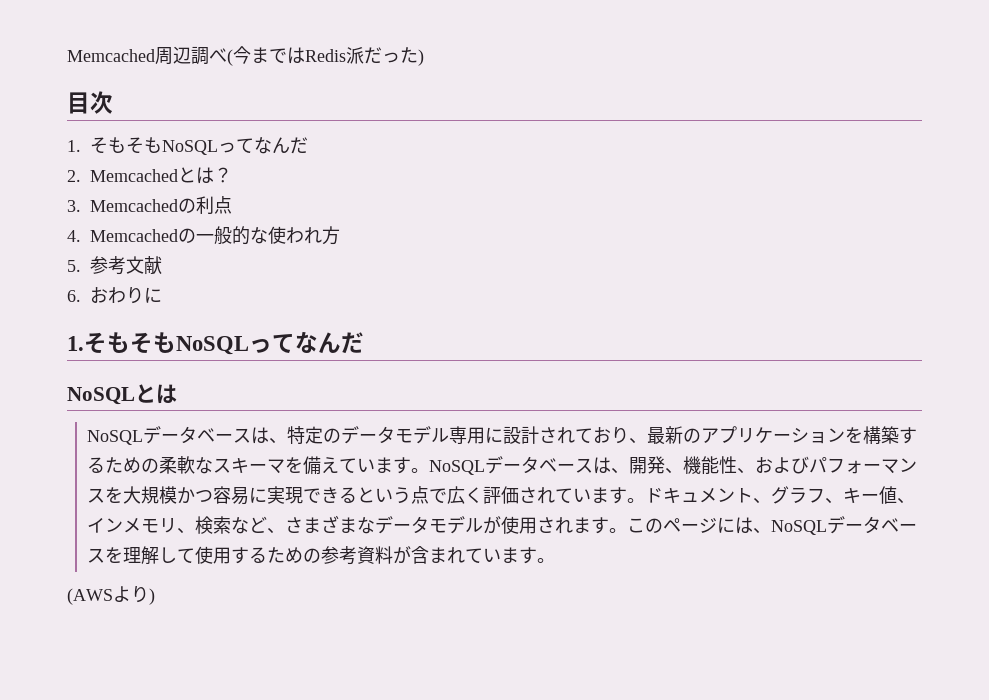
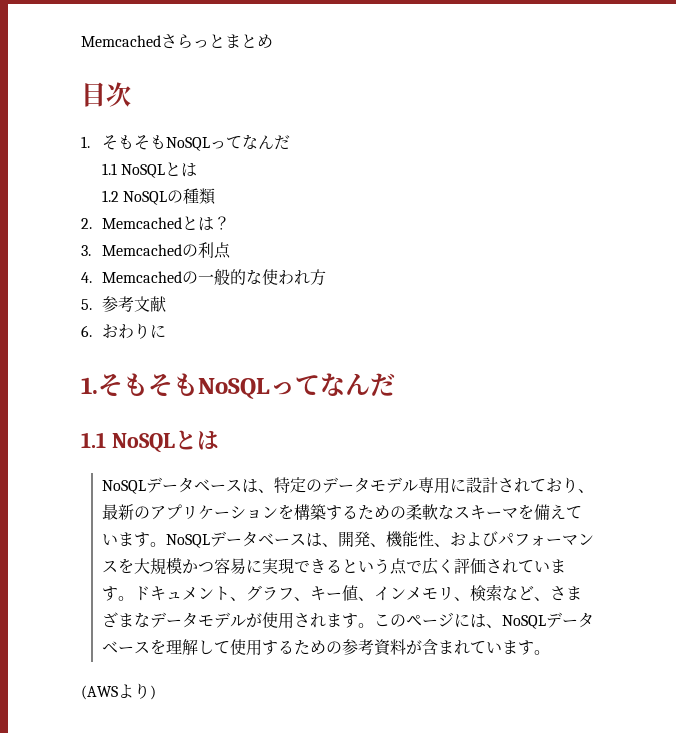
[67,46,424,66] Memcached周辺調べ(今まではRedis派だった) -> [81,34,273,49] Memcachedさらっとまとめ
(308, 145) none -> [101,162,198,178] [101,188,217,205] // 1.1 NoSQLとは // 1.2 NoSQLの種類
(364, 343) none -> [81,432,106,448] 1.1

